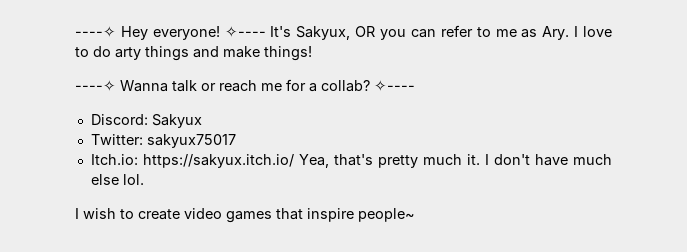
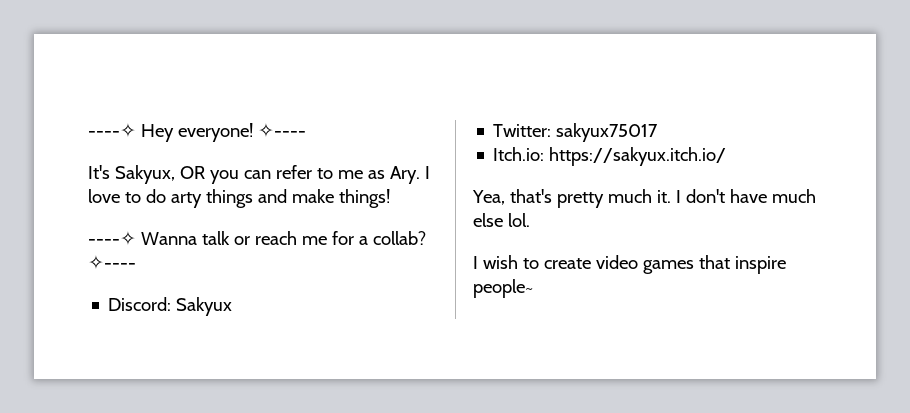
(266, 31) none -> (306, 130) //
(294, 161) none -> (727, 156) //

